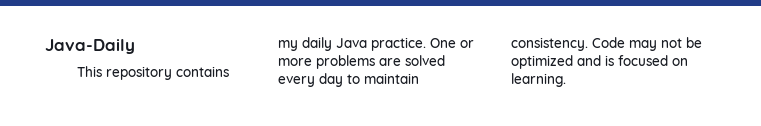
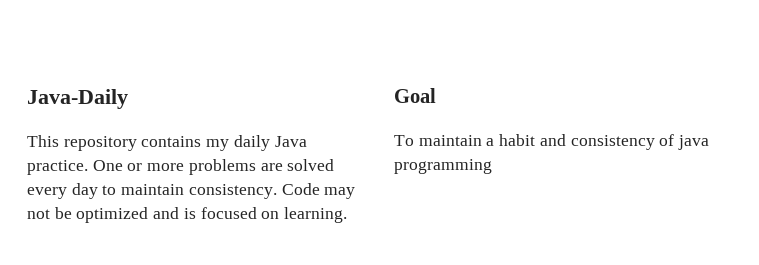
(566, 80) none -> [394,88,436,103] [394,134,710,150] [394,159,492,174] // Goal // To maintain a habit and consistency of java programming

